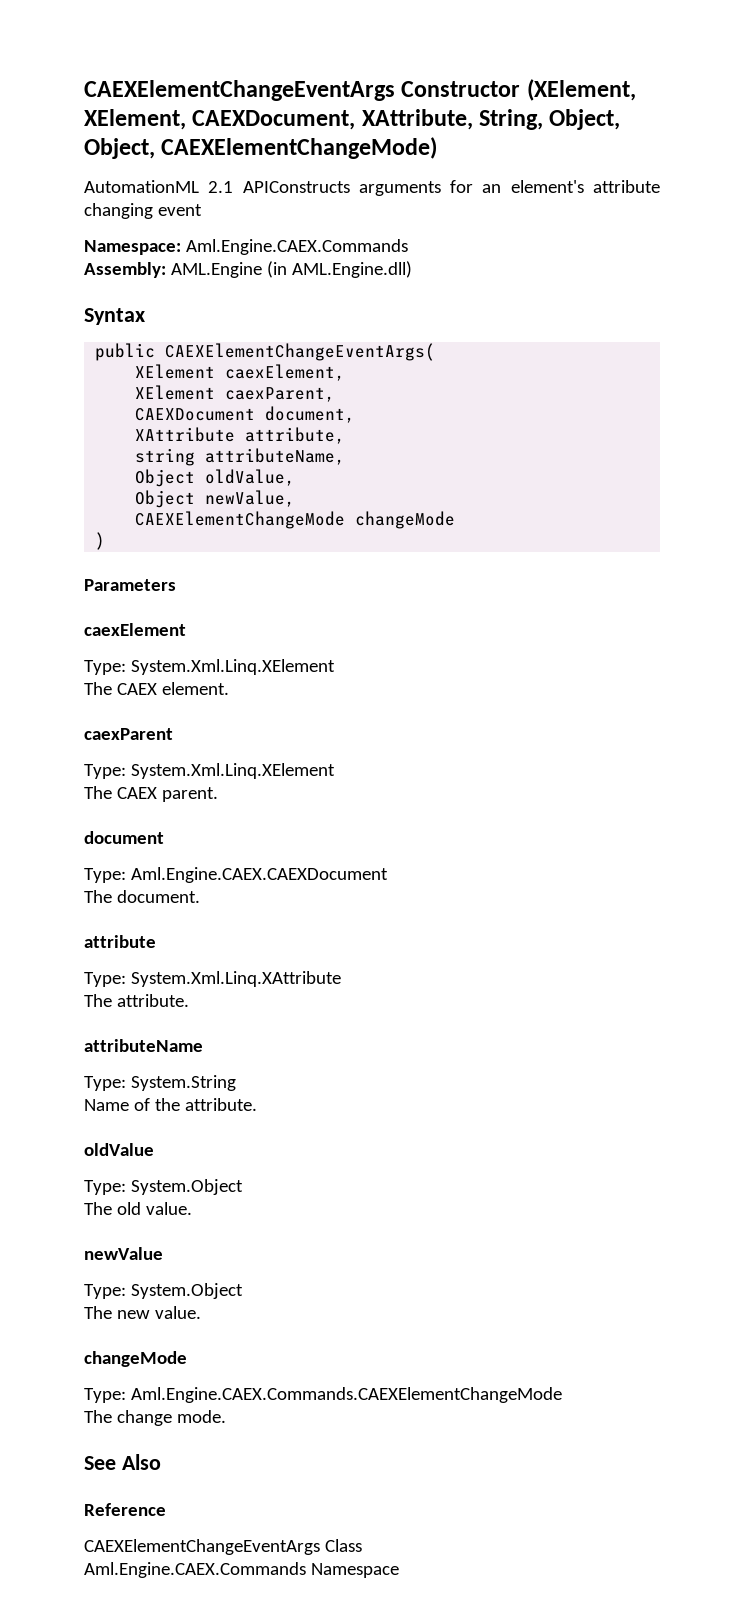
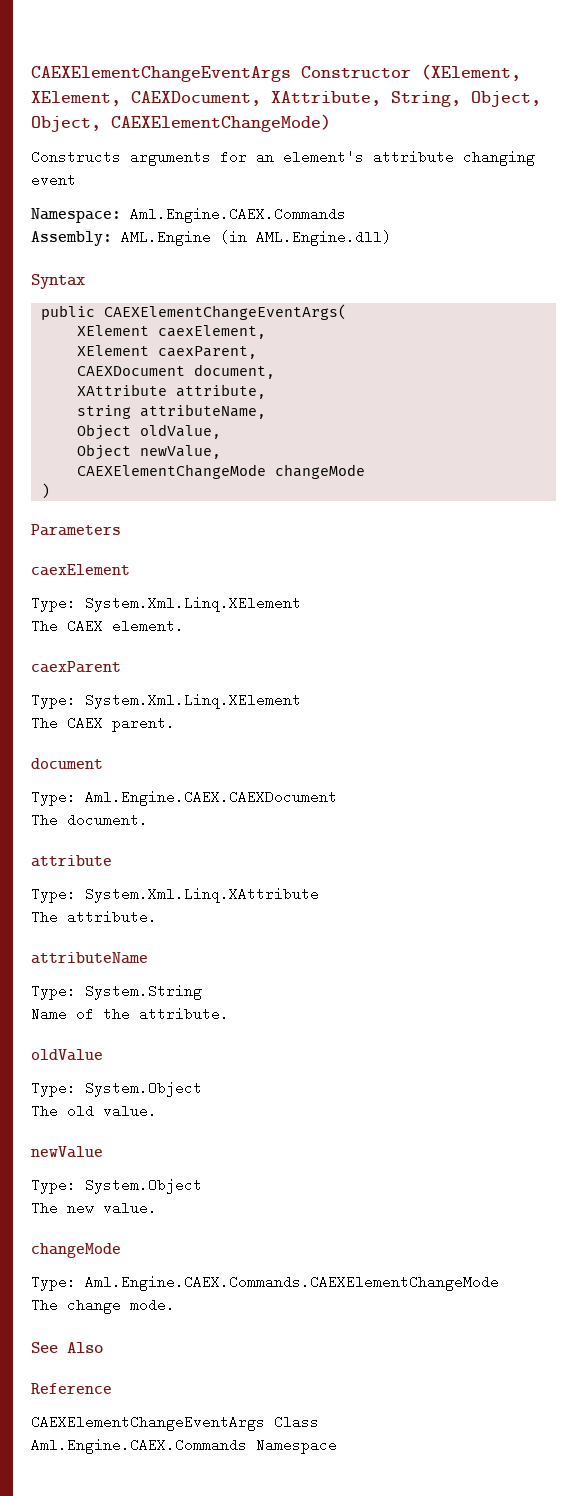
[84,180,350,193] AutomationML 2.1 APIConstructs -> [31,150,121,164] Constructs

